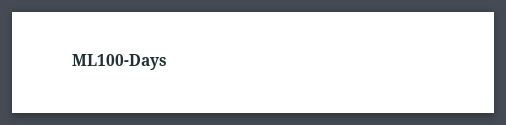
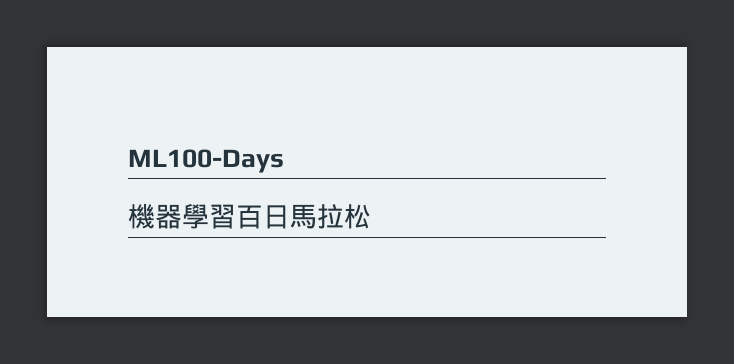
(167, 62) none -> [128,203,371,229] // 機器學習百日馬拉松

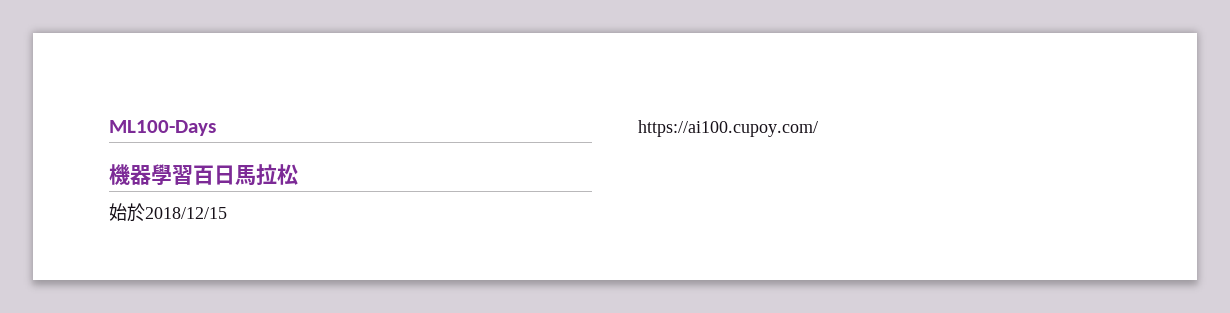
(371, 216) none -> [109,203,227,222] [638,120,818,137] // 始於2018/12/15 // https://ai100.cupoy.com/

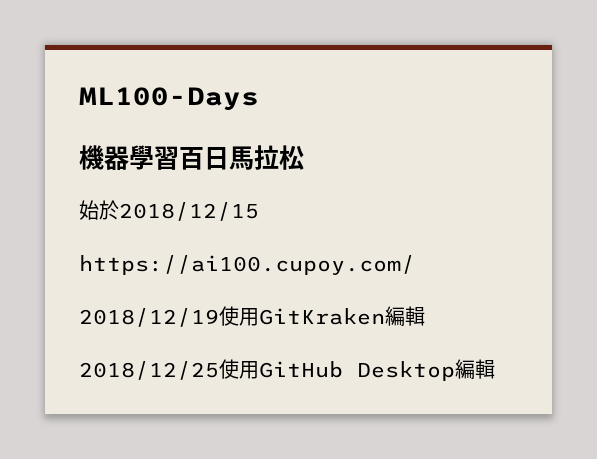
(818, 128) none -> [79,306,425,327] [79,359,495,381] // 2018/12/19使用GitKraken編輯 // 2018/12/25使用GitHub Desktop編輯

